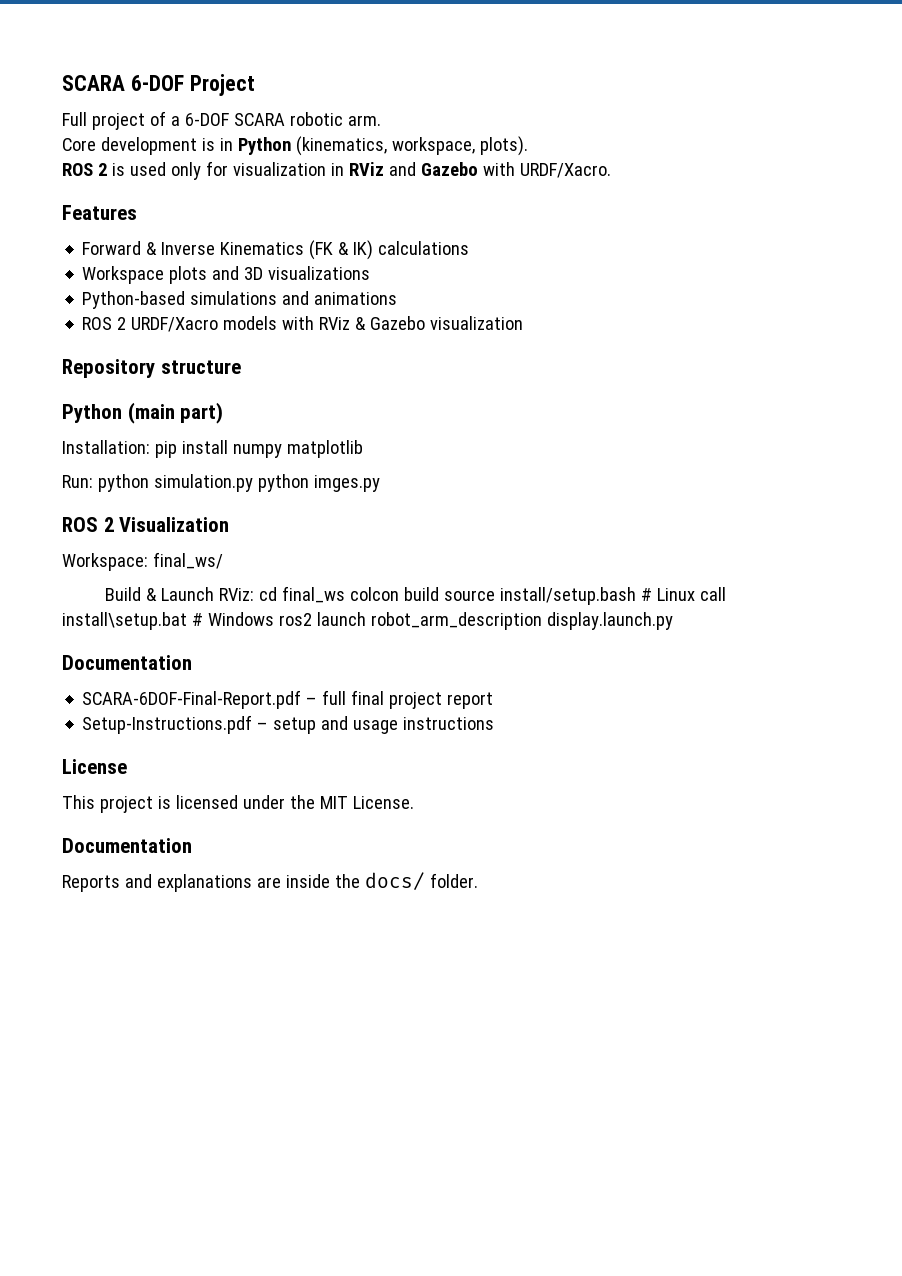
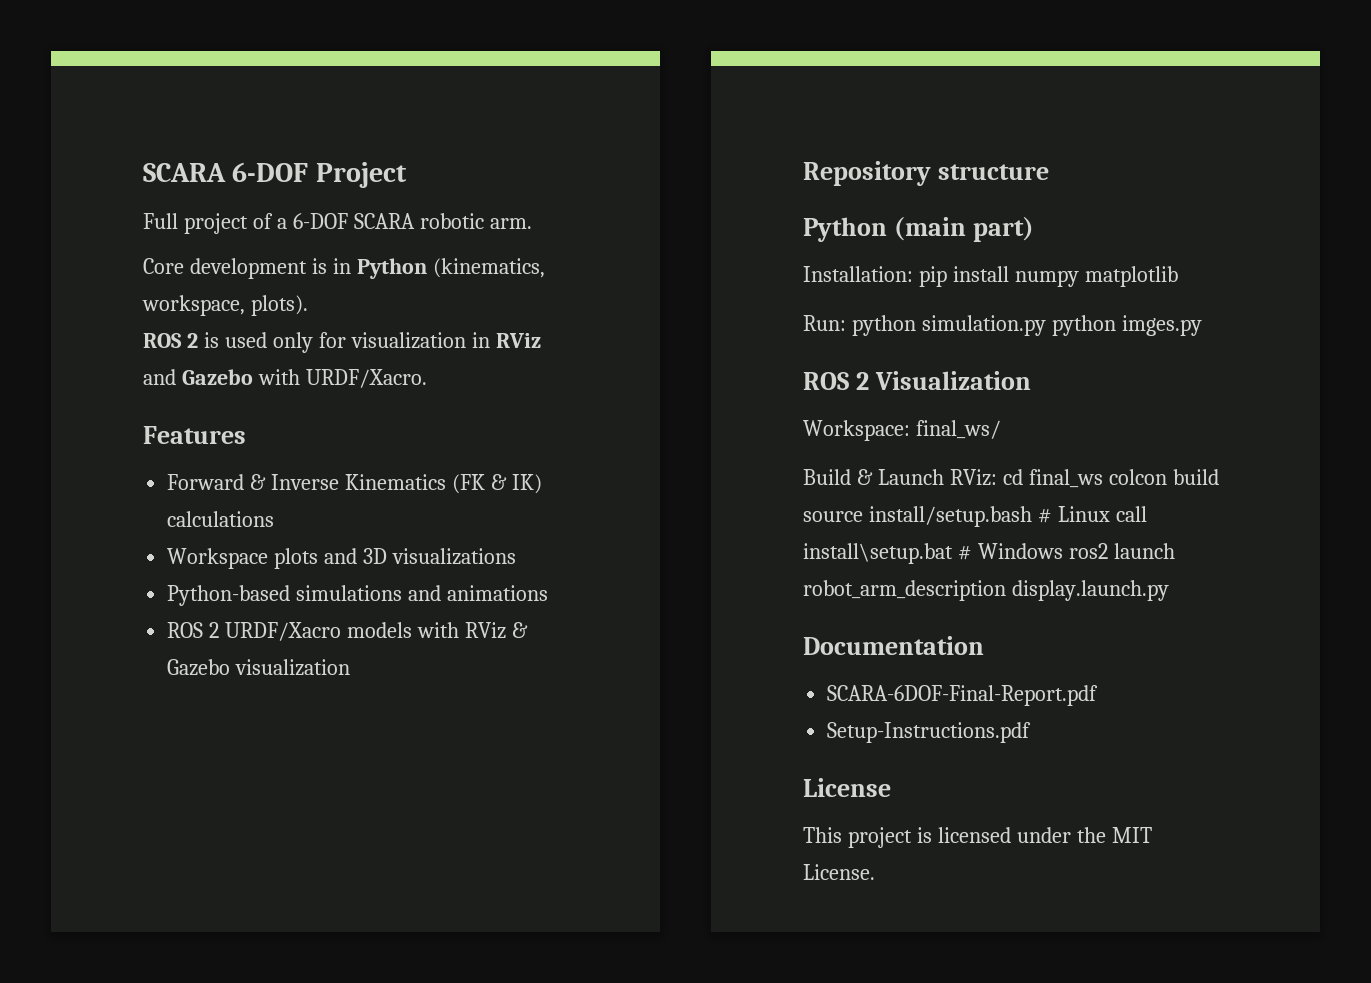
[306,690,494,709] [82,715,495,734] – full final project report // Setup-Instructions.pdf – setup and usage instructions -> [827,722,1032,743] // Setup-Instructions.pdf
[62,838,192,853] [62,872,478,892] // Documentation // Reports and explanations are inside the docs/ folder. -> (875, 872) none

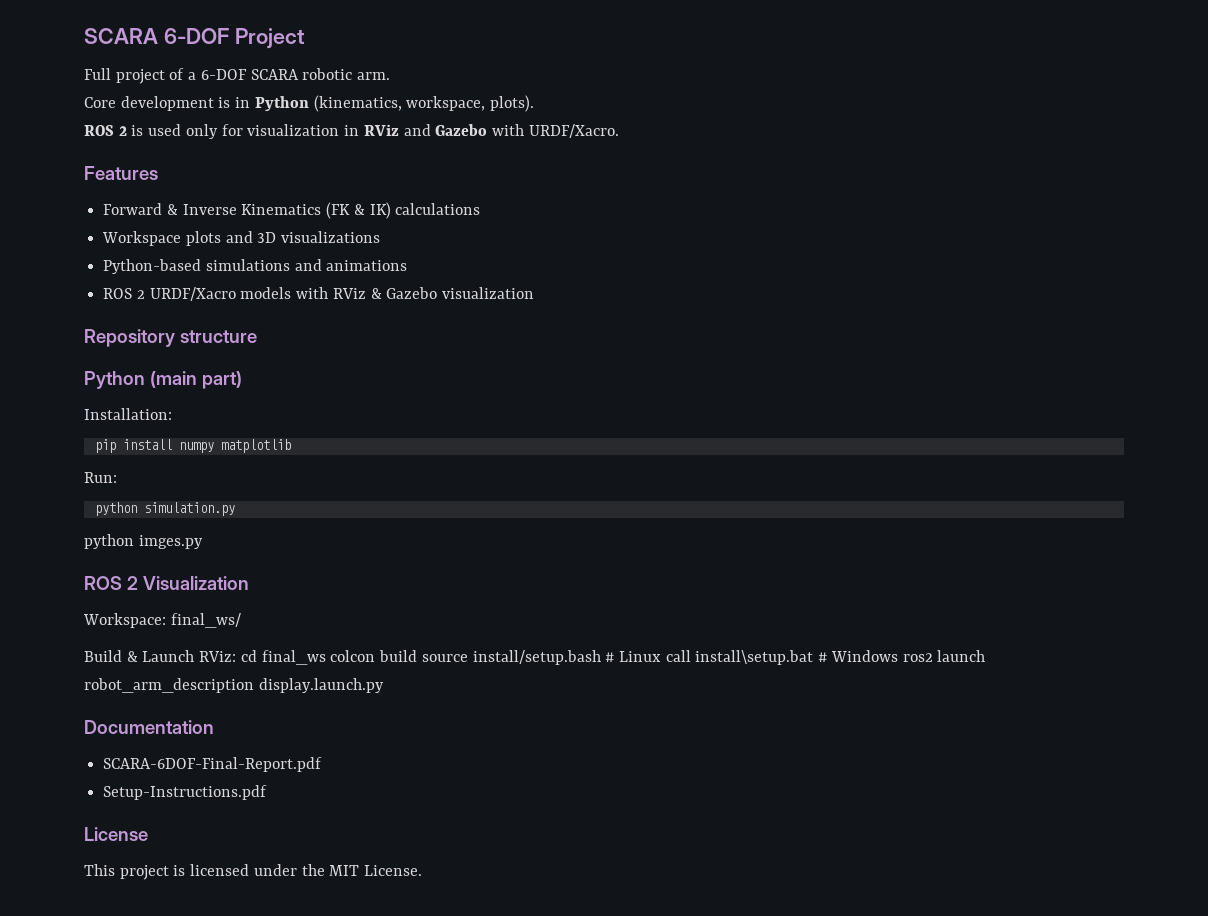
(913, 274) none -> (172, 414) //
(846, 323) none -> (117, 477) //
(1046, 325) none -> (235, 509) //

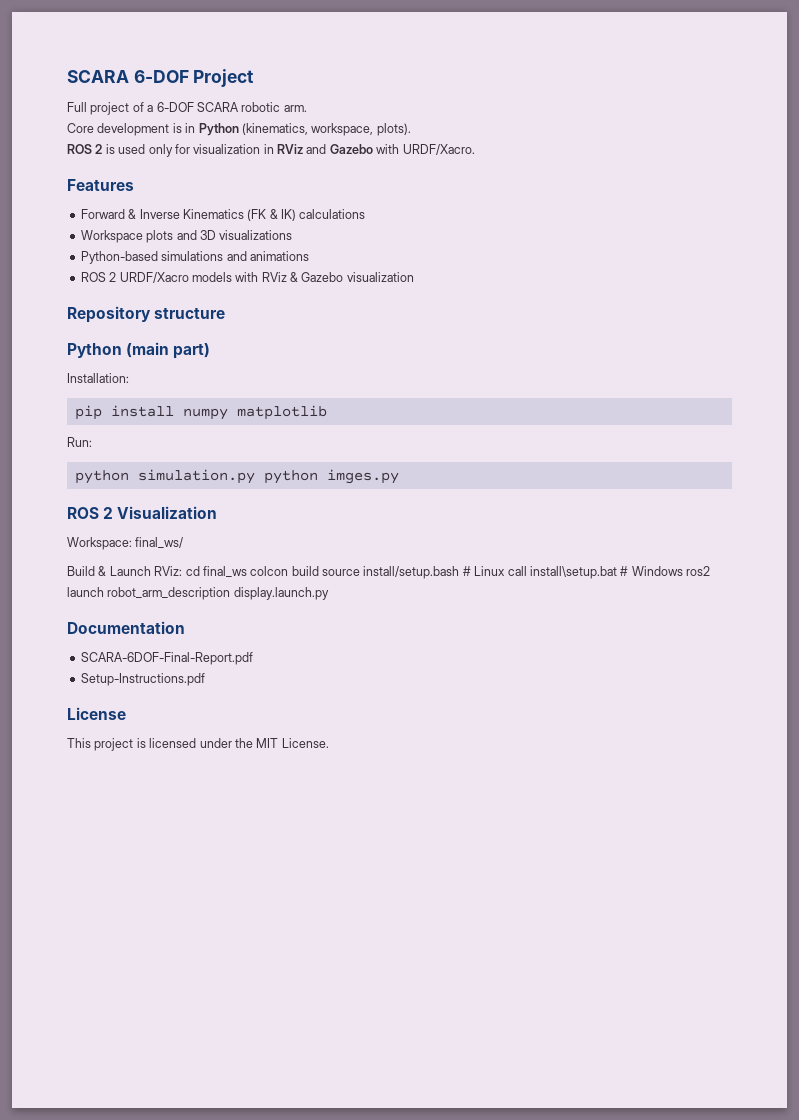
(235, 509) // -> (255, 476) none

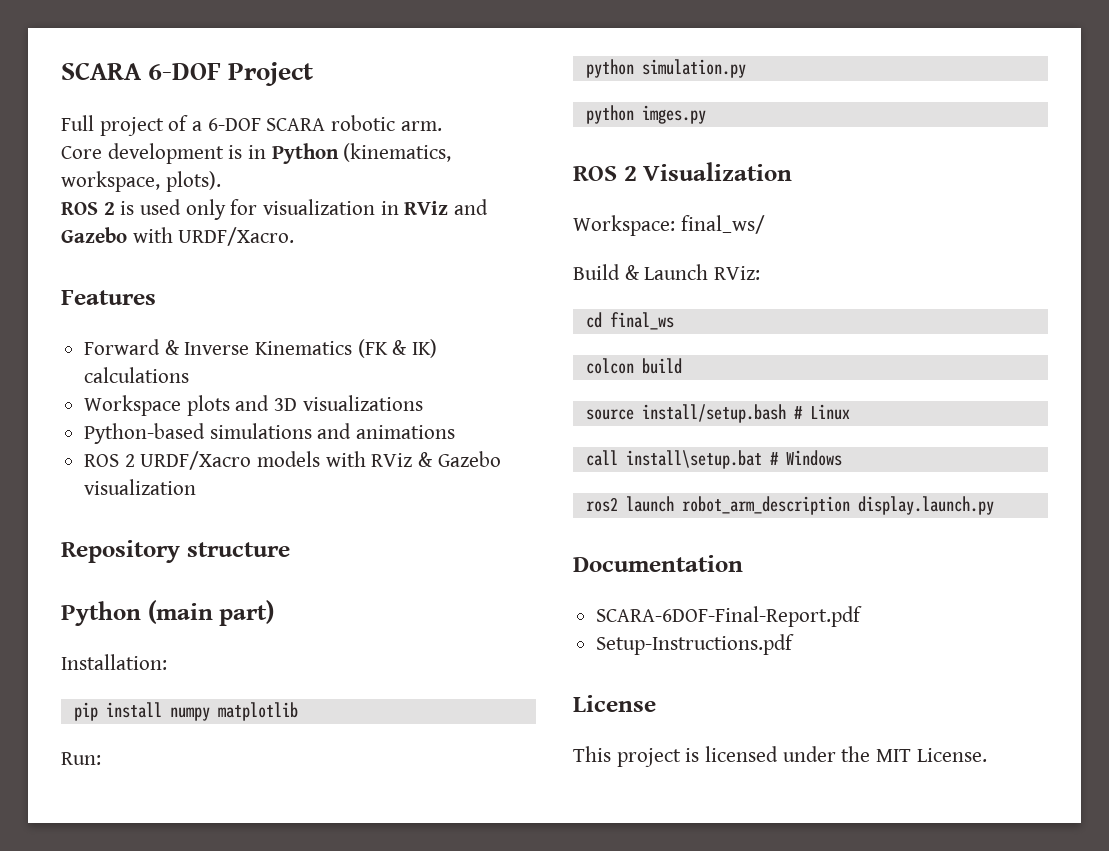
(255, 476) none -> (746, 68) //
(183, 571) none -> (761, 273) //
(247, 571) none -> (674, 321) //
(319, 571) none -> (682, 366) //
(506, 571) none -> (850, 412) //
(683, 571) none -> (842, 458) //

